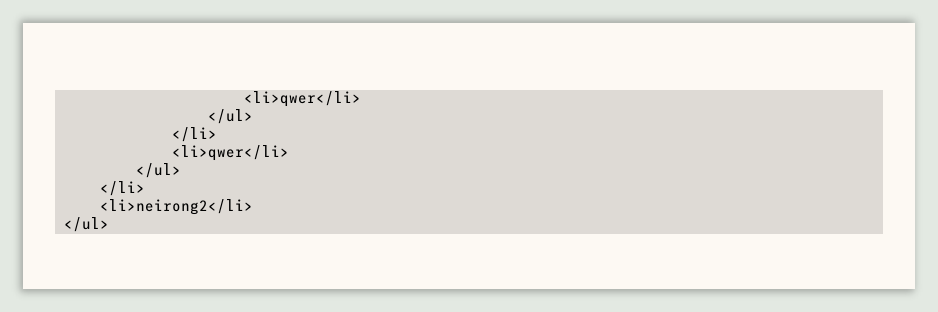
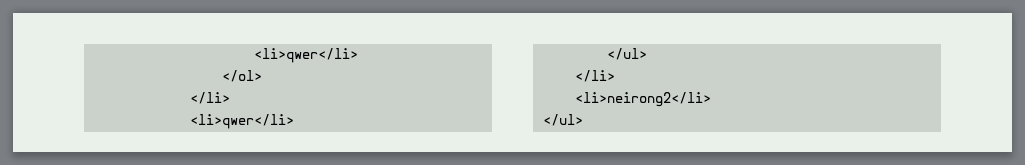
[243,91,361,107] [207,109,253,124] <li>qwer</li> // </ul> -> [253,48,358,63] [221,70,262,82] <li>qwer</li> // </ol>

